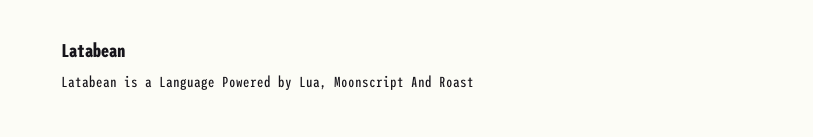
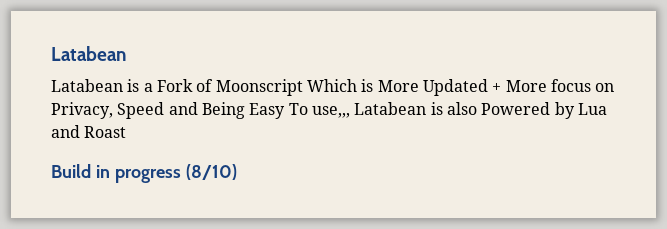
[159,75,474,90] Language Powered by Lua, Moonscript And Roast -> [156,79,615,96] [51,102,607,119] [51,125,127,138] [51,164,237,183] Fork of Moonscript Which is More Updated + More focus on Privacy, Speed and Being Easy To use,,, Latabean is also Powered by Lua and Roast // Build in progress (8/10)

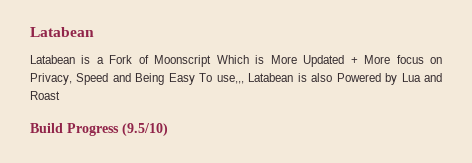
[95,164,237,183] in progress (8/10) -> [67,123,168,136] Progress (9.5/10)

